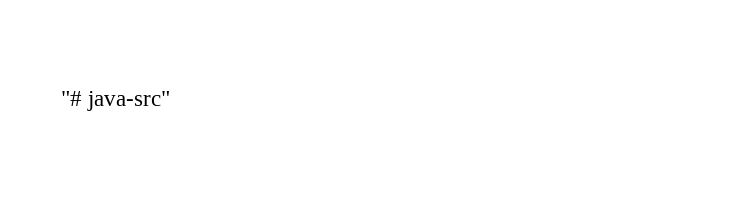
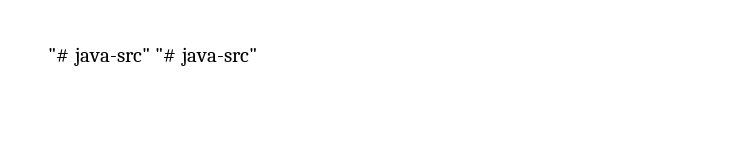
[61,91,171,111] "# java-src" -> [48,47,257,66] "# java-src" "# java-src"

